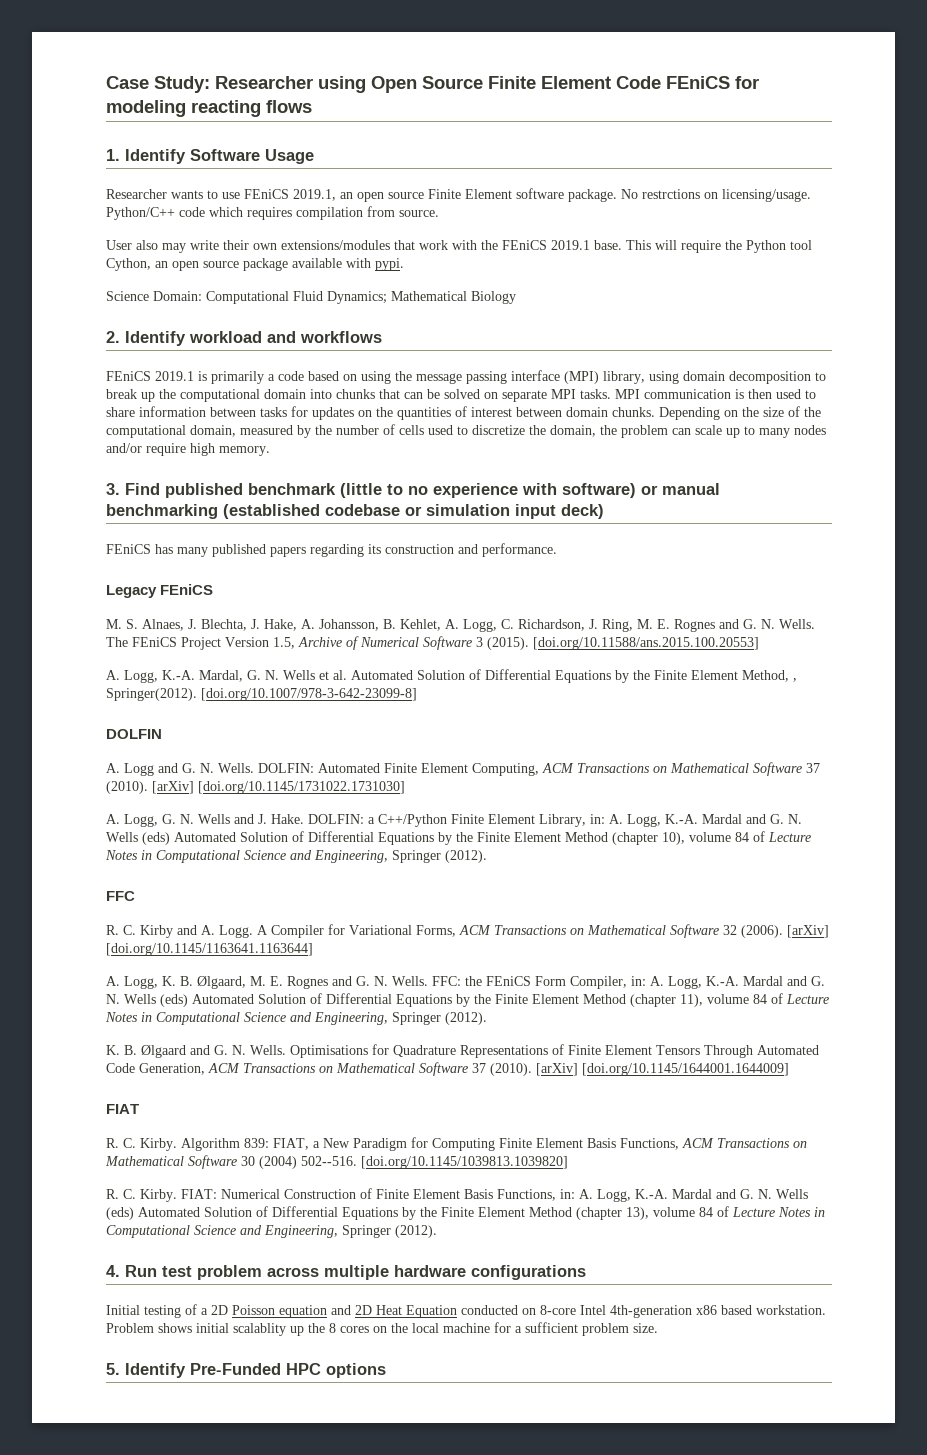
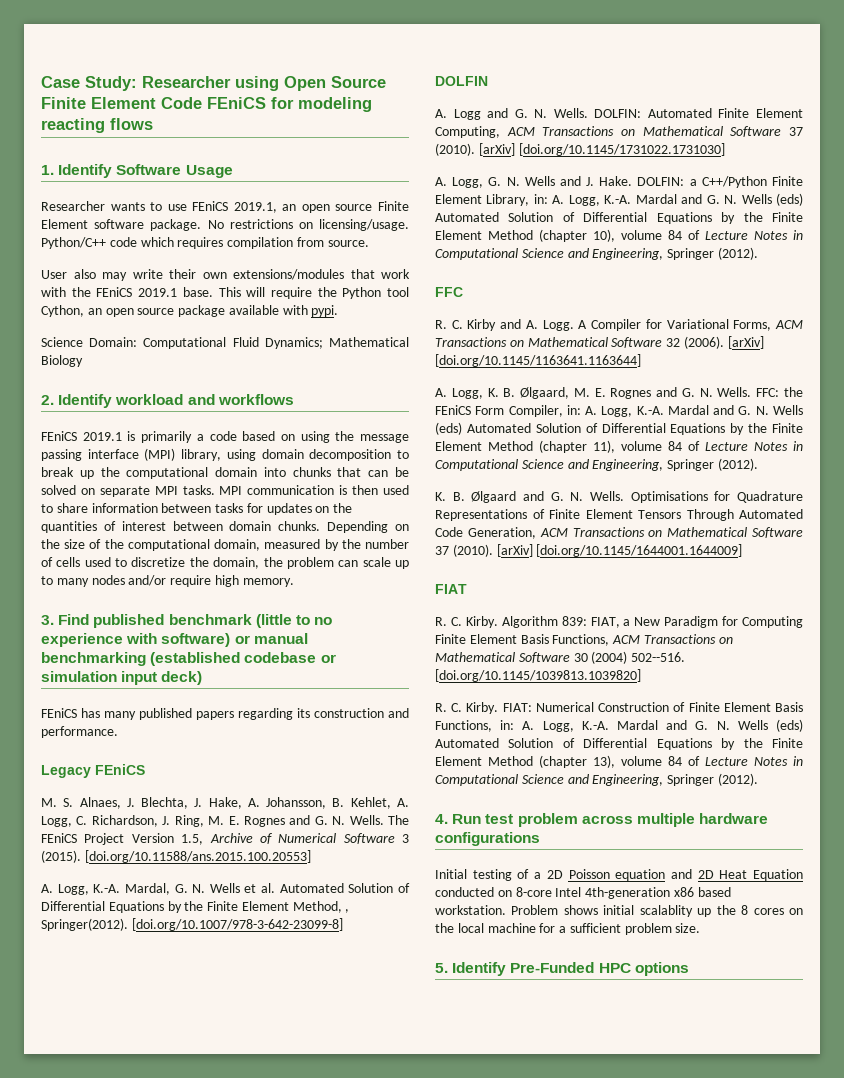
[642,189,700,199] restrctions -> [229,219,293,229] restrictions

